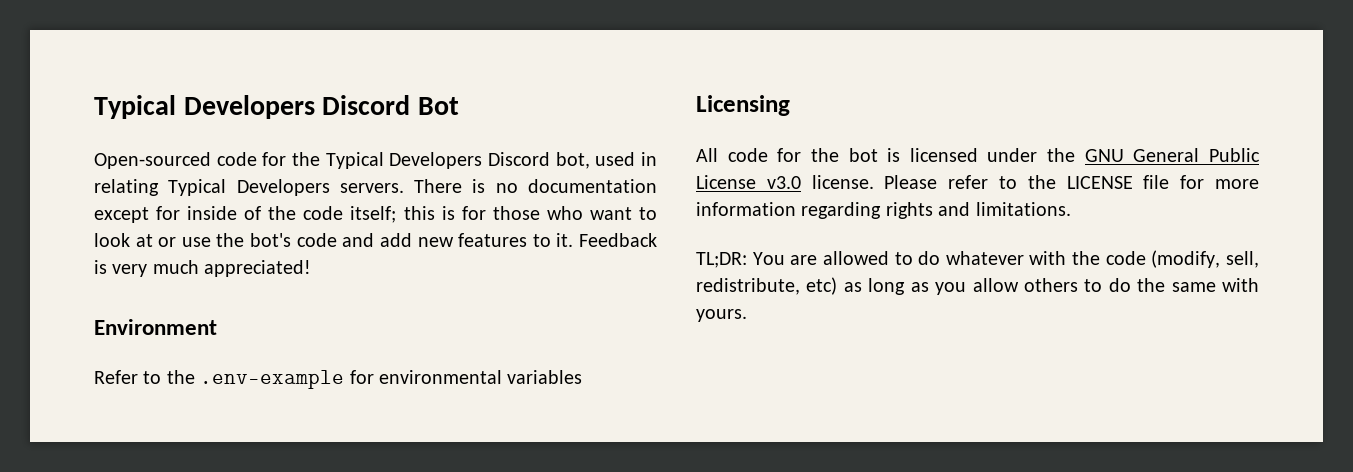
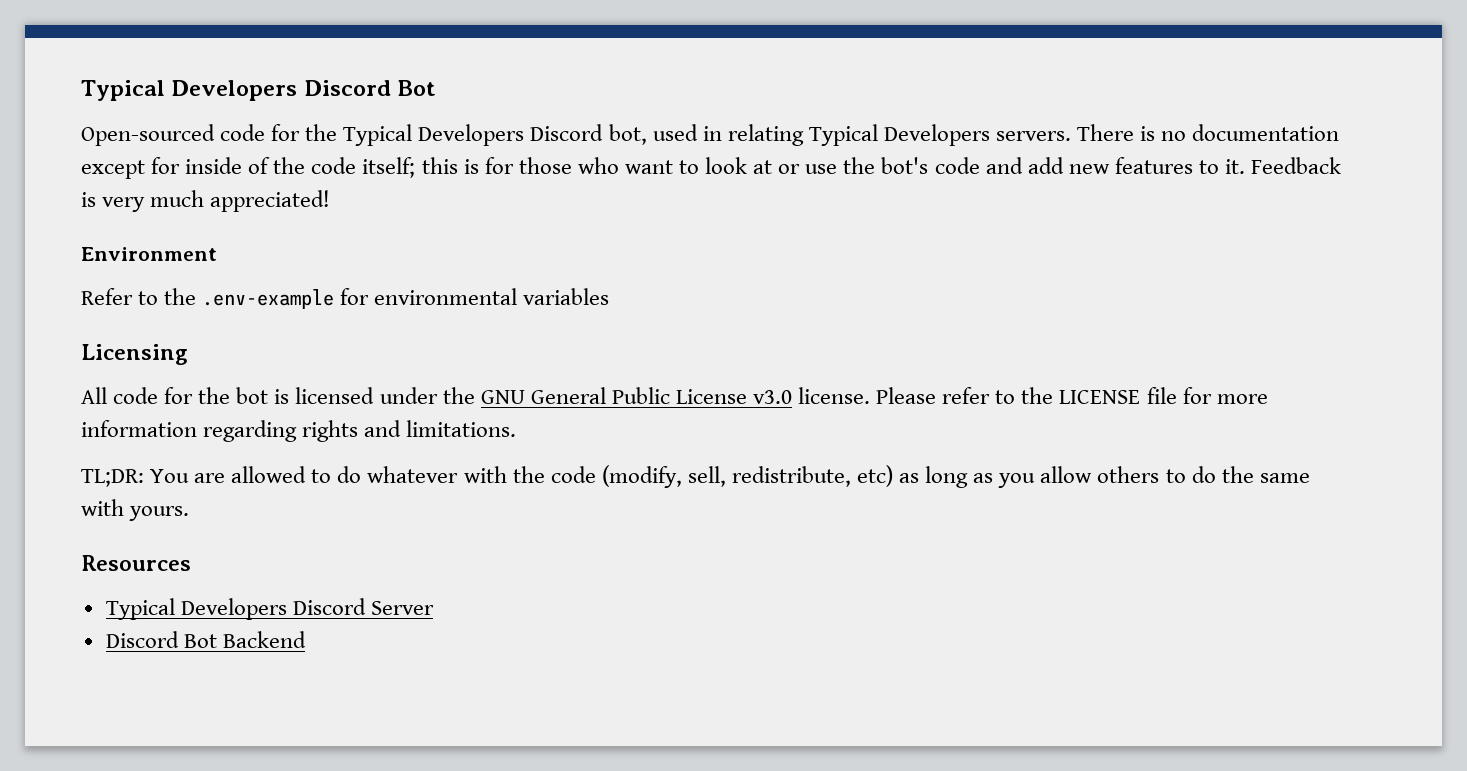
(747, 315) none -> [81,555,191,571] [105,598,434,620] [105,631,306,648] // Resources // Typical Developers Discord Server // Discord Bot Backend

